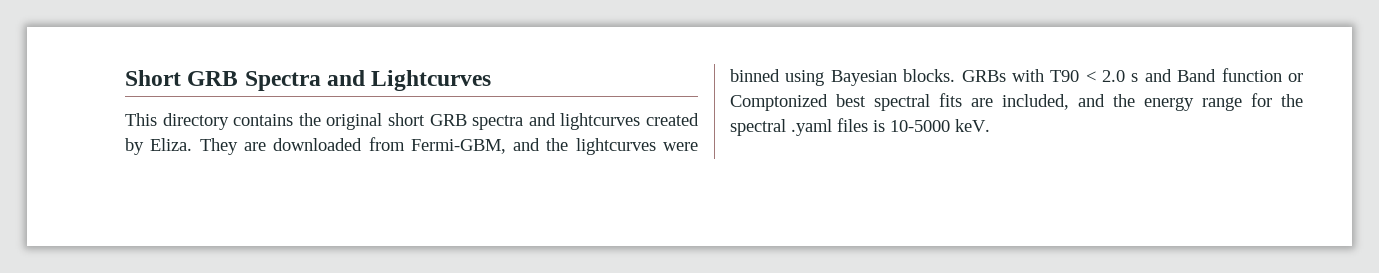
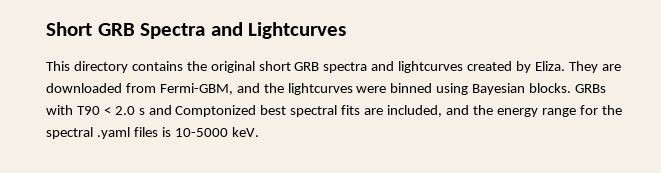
[1177,68,1303,82] Band function or -> (172, 110) none

